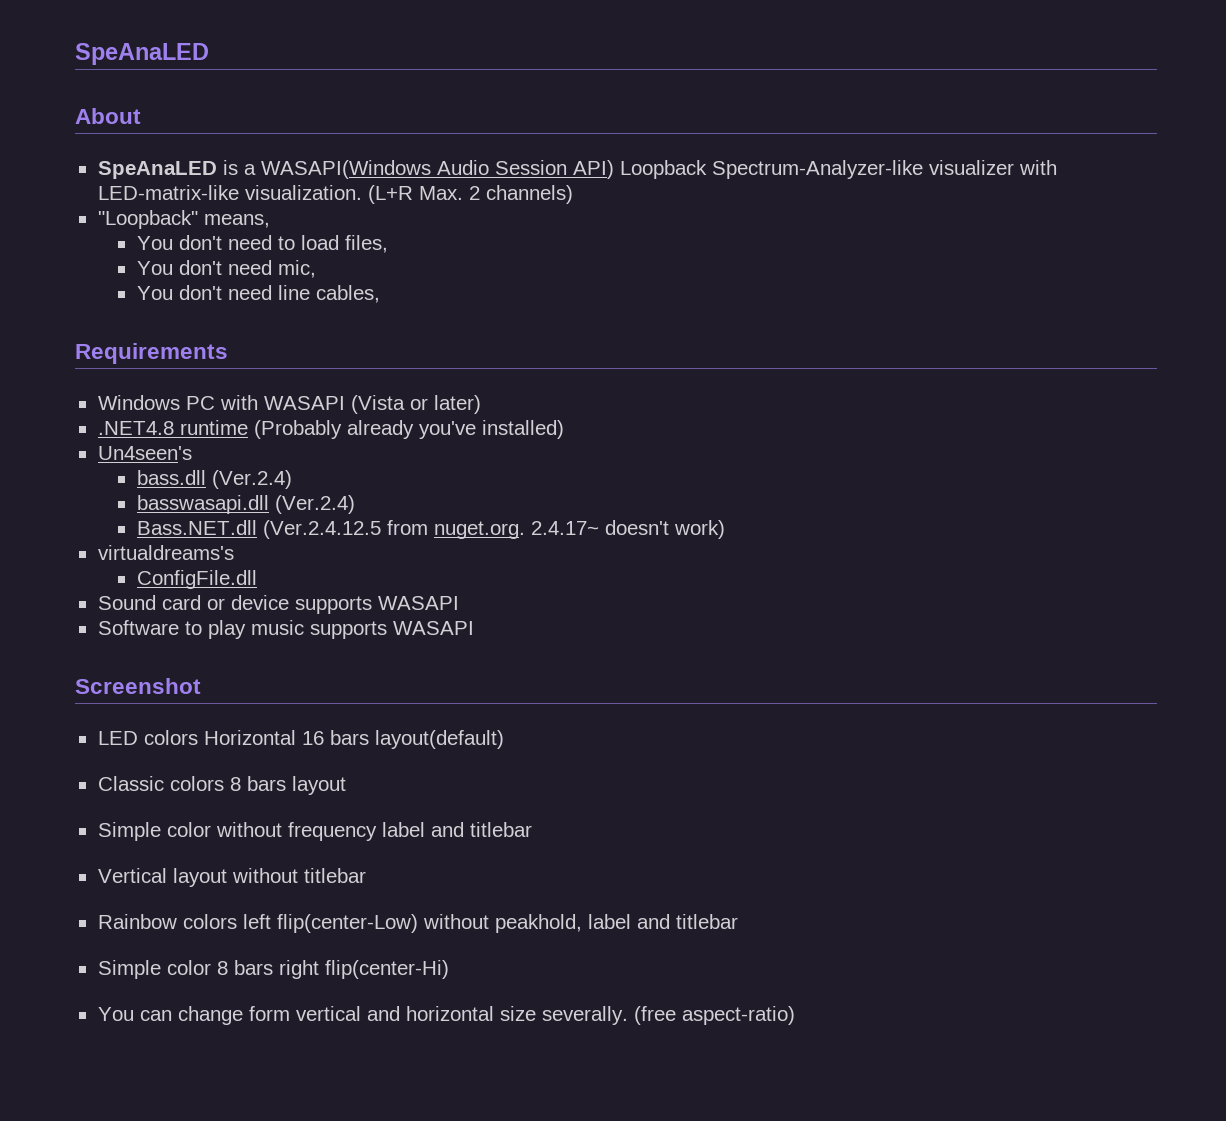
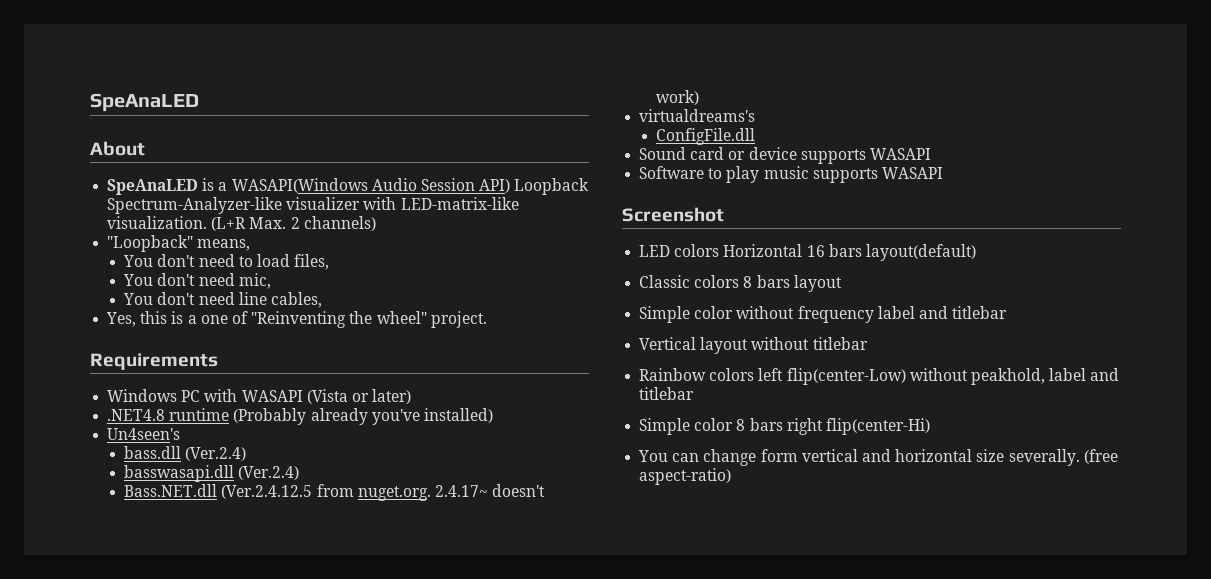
(380, 294) none -> [106,311,487,328] // Yes, this is a one of "Reinventing the wheel" project.

